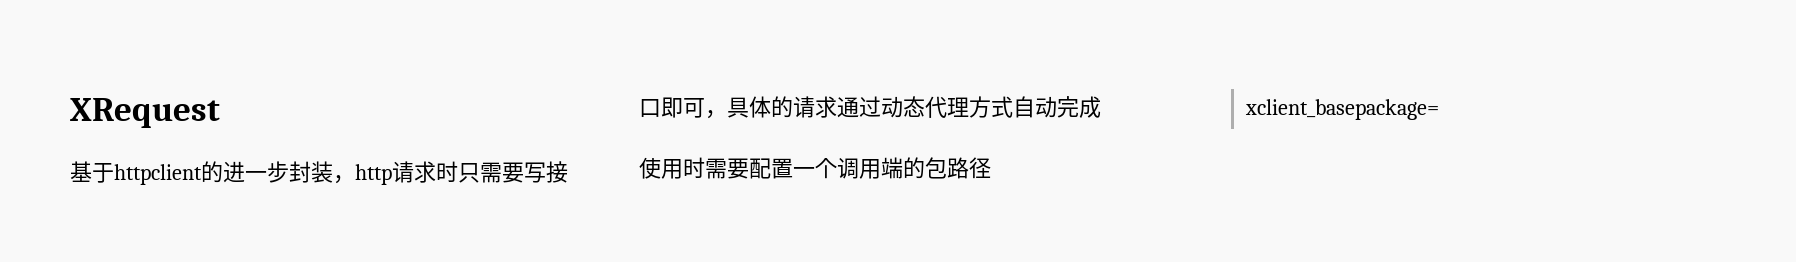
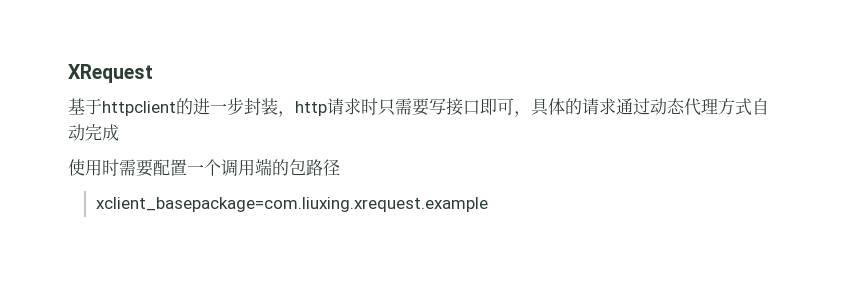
[1245,99,1440,120] xclient_basepackage= -> [95,197,488,212] xclient_basepackage=com.liuxing.xrequest.example

